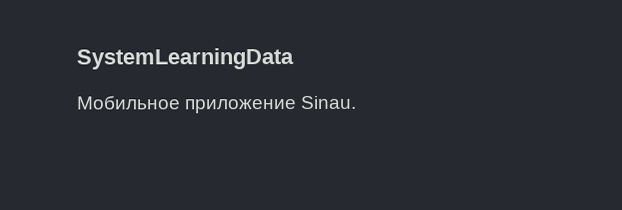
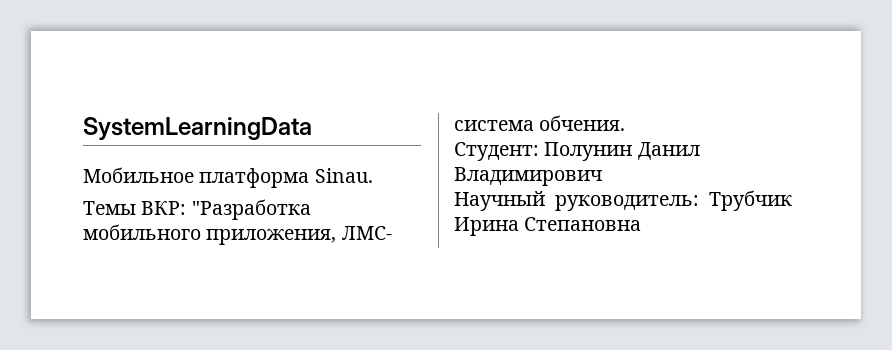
[184,99,298,114] приложение -> [199,168,310,188] платформа
(358, 102) none -> [83,199,311,220] [83,224,392,245] [454,115,626,131] [454,142,700,161] [454,167,603,186] [454,190,792,211] [454,217,642,236] // Темы ВКР: "Разработка мобильного приложения, ЛМС- система обчения. // Студент: Полунин Данил Владимирович // Научный руководитель: Трубчик Ирина Степановна

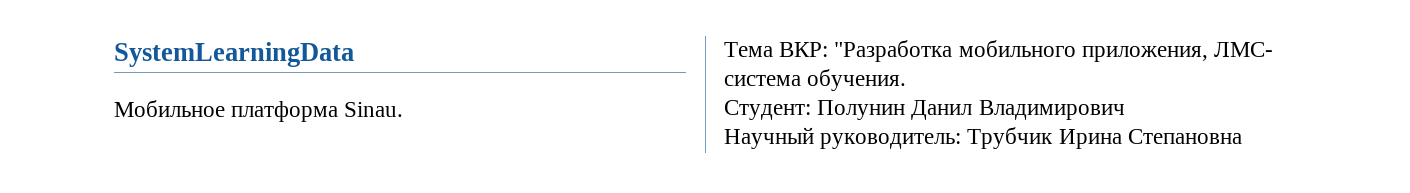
[83,201,136,215] Темы -> [724,42,773,57] Тема
[539,115,626,131] обчения. -> [807,69,907,91] обучения.

